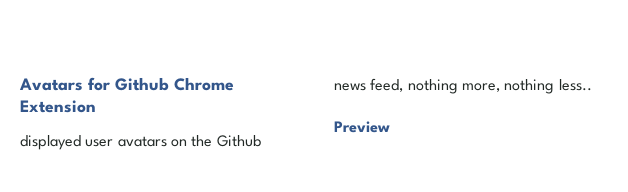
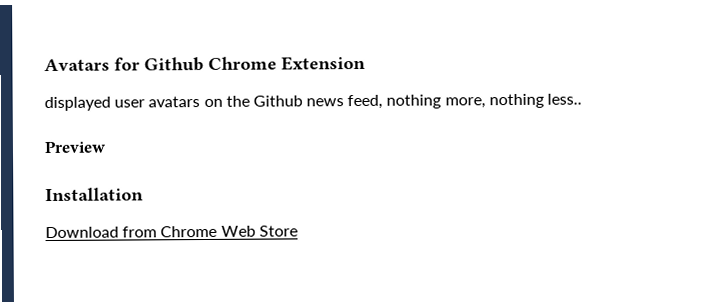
(390, 127) none -> [45,187,144,202] [45,225,298,239] // Installation // Download from Chrome Web Store

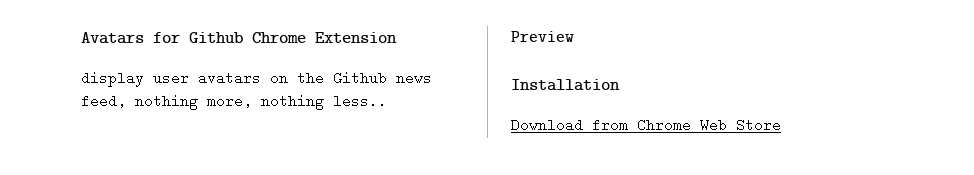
[44,96,111,112] displayed -> [81,71,144,87] display

